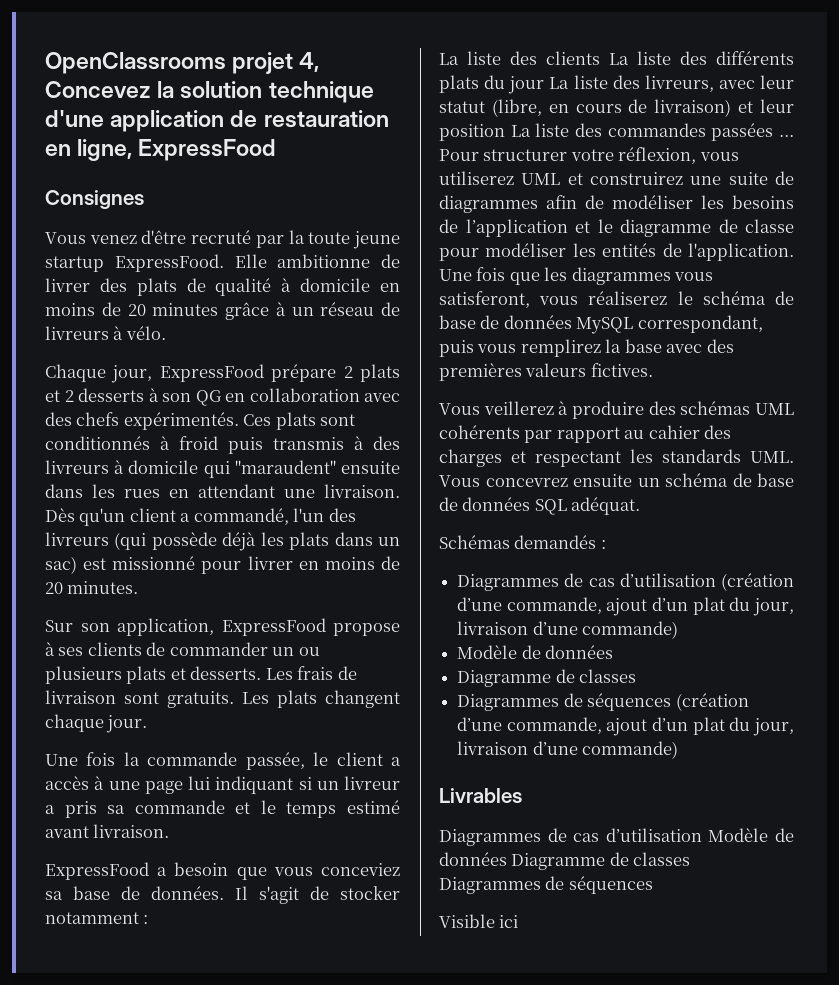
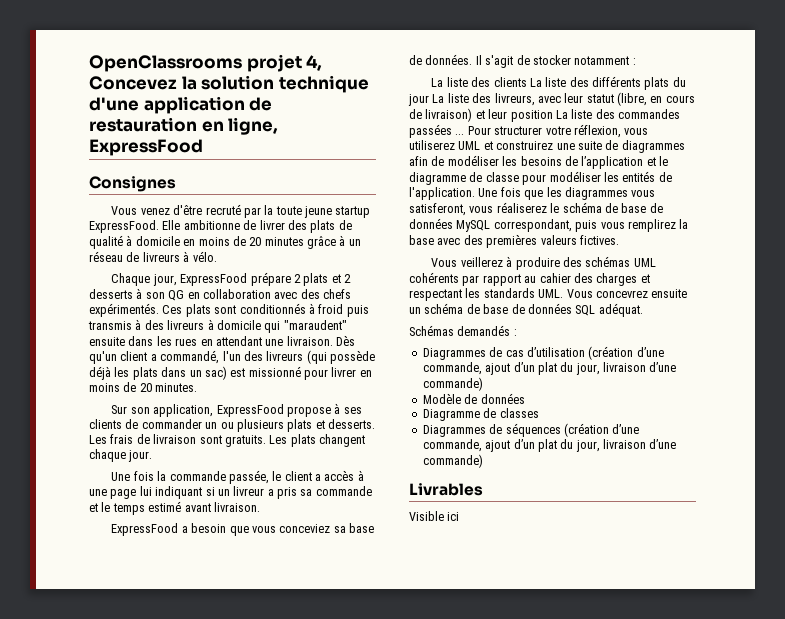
[439,828,794,846] [439,852,691,870] [439,876,653,894] // Diagrammes de cas d’utilisation Modèle de données Diagramme de classes Diagrammes de séquences -> (483, 489) none

